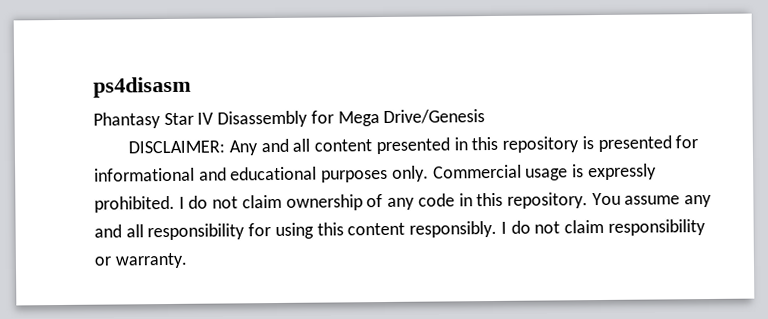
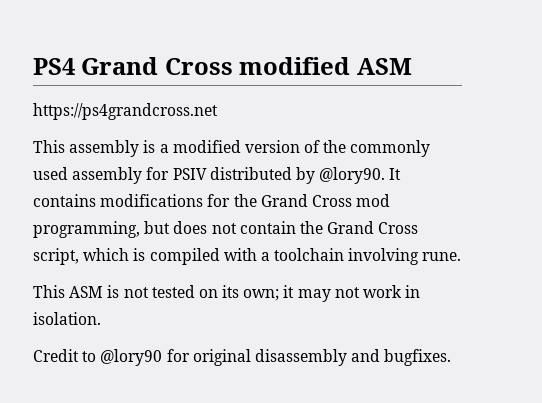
[93,76,191,98] [93,109,486,129] [128,135,699,156] [94,163,657,183] [94,192,713,213] [94,219,706,241] [94,252,187,269] ps4disasm // Phantasy Star IV Disassembly for Mega Drive/Genesis // DISCLAIMER: Any and all content presented in this repository is presented for informational and educational purposes only. Commercial usage is expressly prohibited. I do not claim ownership of any code in this repository. You assume any and all responsibility for using this content responsibly. I do not claim responsibility or warranty. -> [33,57,412,75] [33,103,218,120] [33,140,431,157] [33,167,402,184] [33,194,391,207] [33,221,419,238] [33,248,462,265] [33,285,421,302] [33,312,101,325] [33,349,452,366] PS4 Grand Cross modified ASM // https://ps4grandcross.net // This assembly is a modified version of the commonly used assembly for PSIV distributed by @lory90. It contains modifications for the Grand Cross mod programming, but does not contain the Grand Cross script, which is compiled with a toolchain involving rune. // This ASM is not tested on its own; it may not work in isolation. // Credit to @lory90 for original disassembly and bugfixes.

